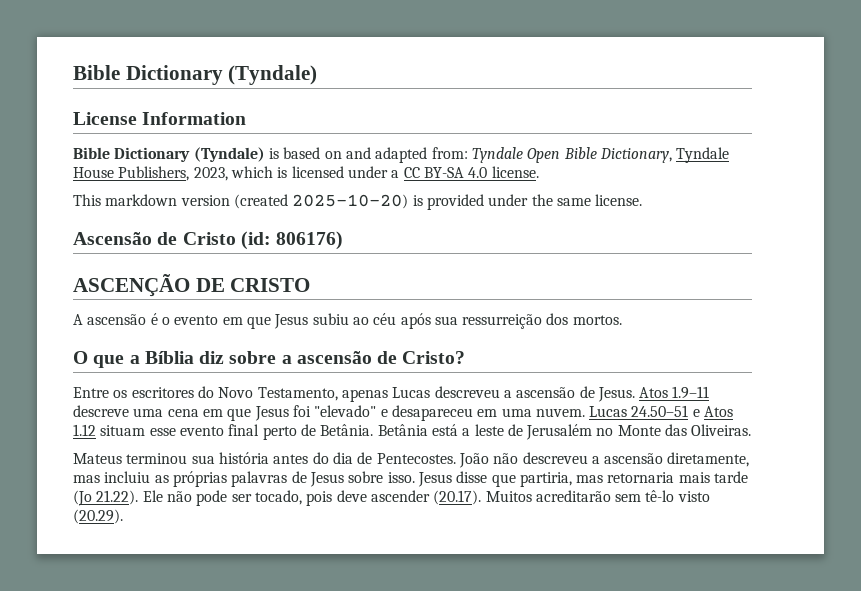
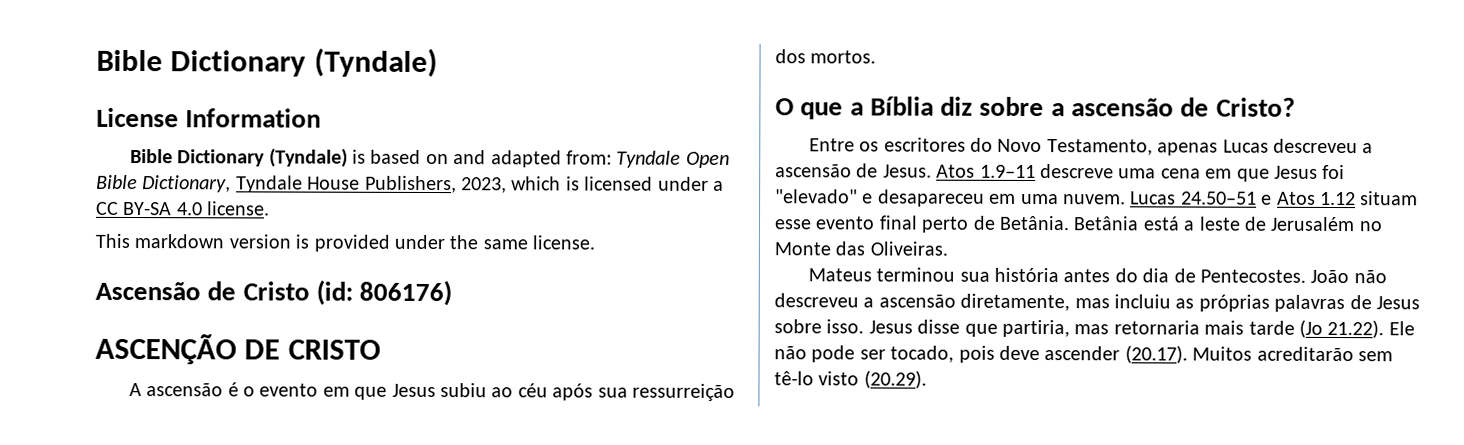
[233,194,409,209] (created 2025-10-20) -> (291, 241) none

